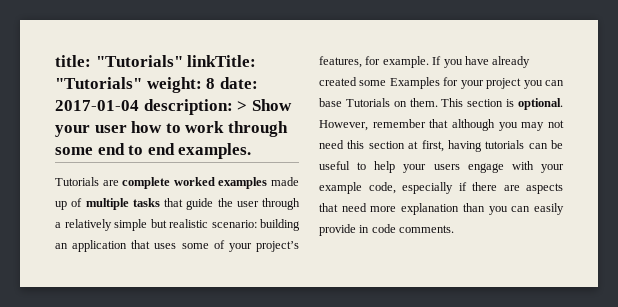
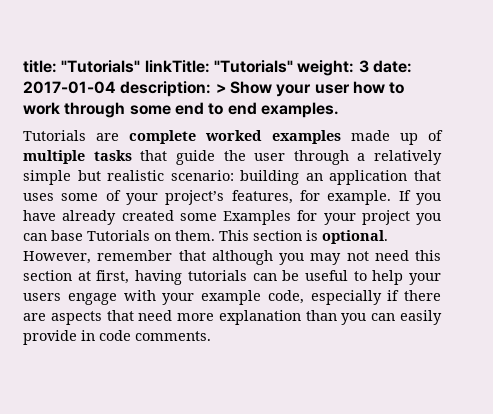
[206,78,216,89] 8 -> [358,60,369,73] 3

